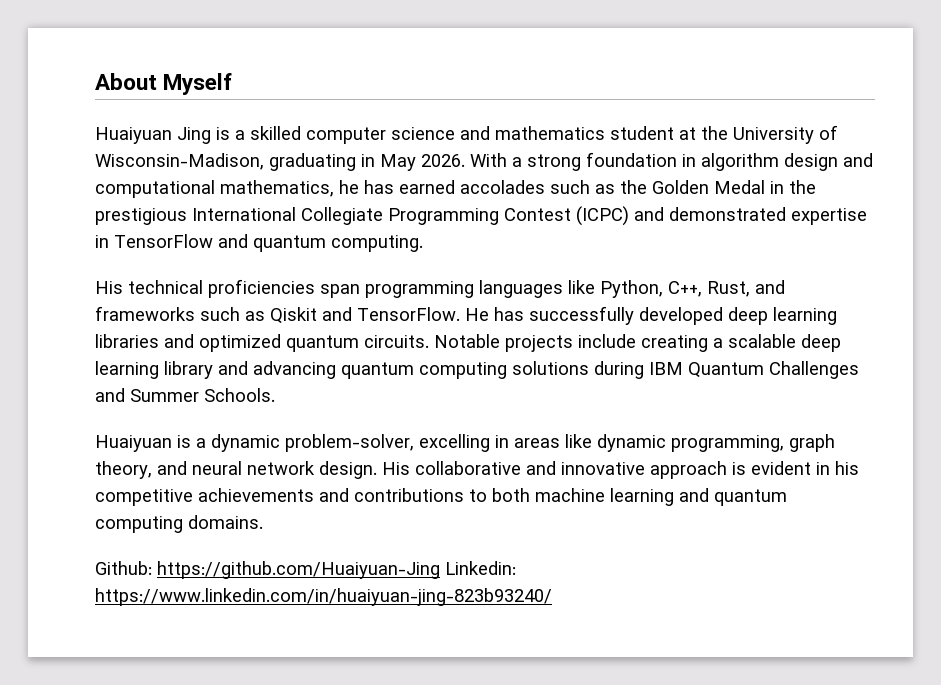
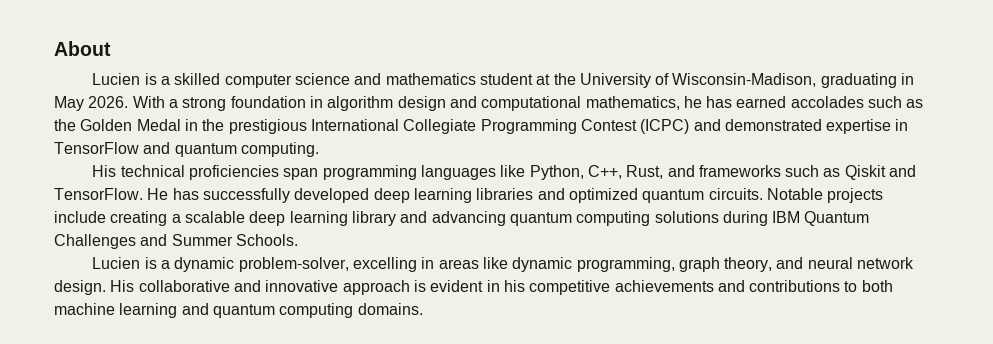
[163,73,233,95] [95,127,211,144] Myself // Huaiyuan Jing -> [92,73,141,85] // Lucien
[95,435,172,452] Huaiyuan -> [92,257,141,269] Lucien
[95,561,516,579] [95,588,552,606] // Github: https://github.com/Huaiyuan-Jing Linkedin: https://www.linkedin.com/in/huaiyuan-jing-823b93240/ -> (423, 309) none

